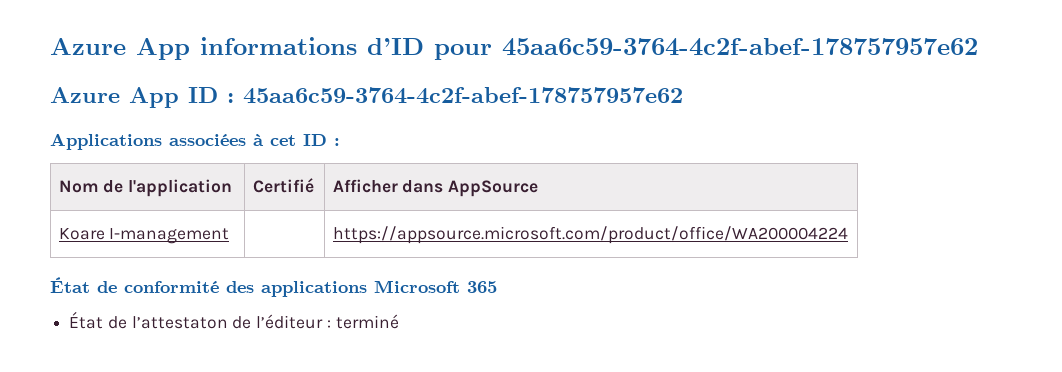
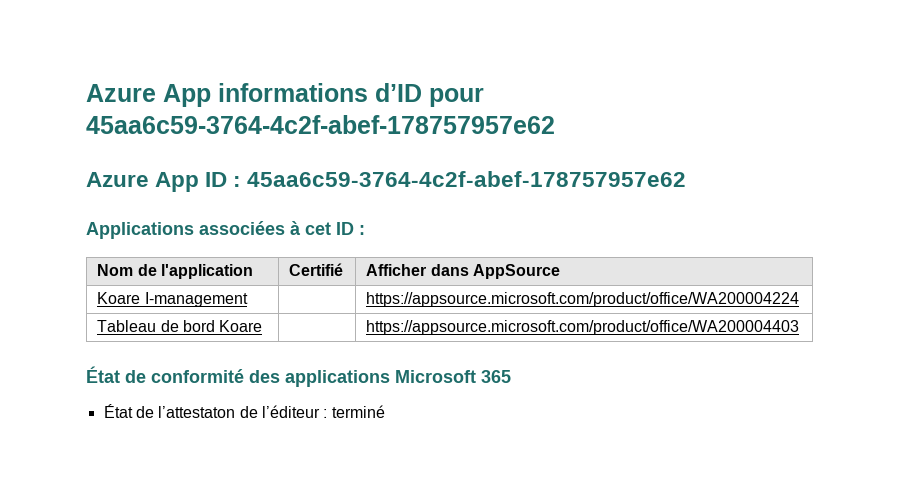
(848, 235) none -> [97,320,263,332] [366,320,800,335] // Tableau de bord Koare | | https://appsource.microsoft.com/product/office/WA200004403

